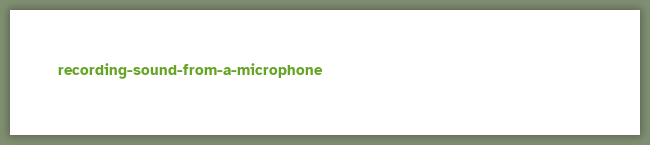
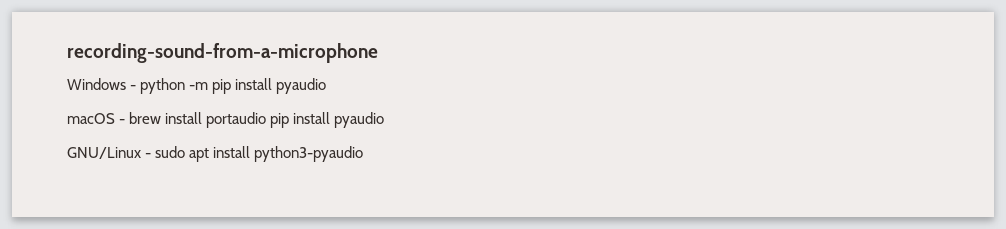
(323, 71) none -> [67,78,327,94] [67,112,385,128] [67,146,364,162] // Windows - python -m pip install pyaudio // macOS - brew install portaudio pip install pyaudio // GNU/Linux - sudo apt install python3-pyaudio

